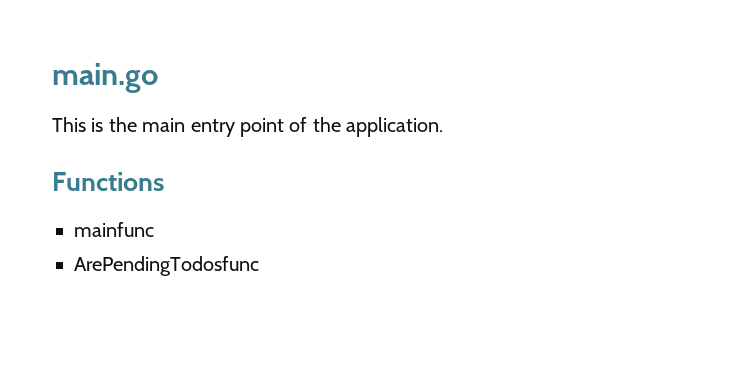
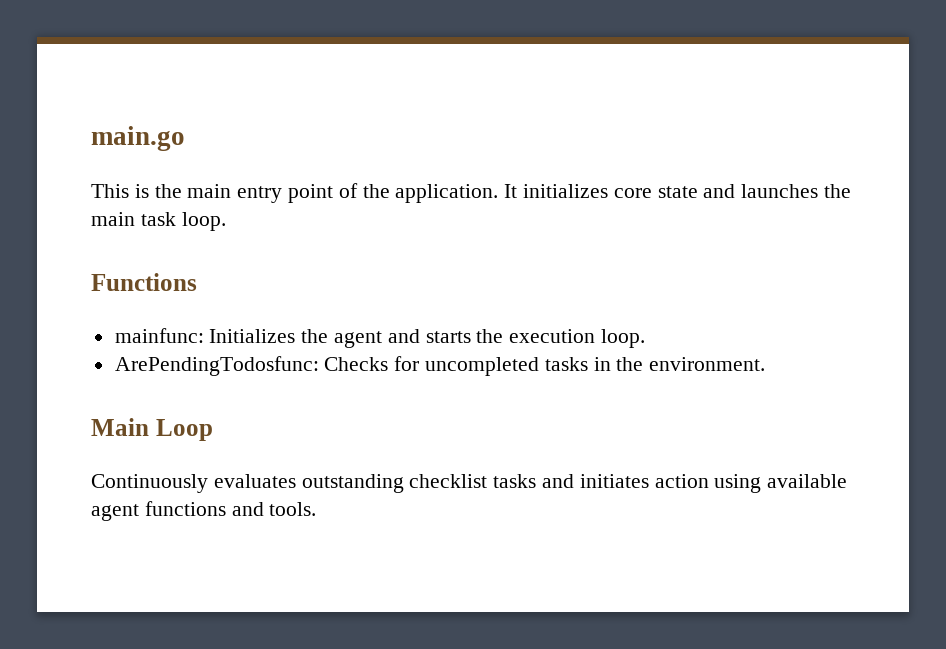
[52,172,164,191] [74,222,154,237] [74,256,259,276] // Functions // mainfunc // ArePendingTodosfunc -> [504,184,852,198] [91,212,226,231] [91,273,197,291] [114,328,646,348] [114,356,766,376] [91,418,213,441] [91,474,848,493] [91,501,317,521] It initializes core state and launches the main task loop. // Functions // mainfunc: Initializes the agent and starts the execution loop. // ArePendingTodosfunc: Checks for uncompleted tasks in the environment. // Main Loop // Continuously evaluates outstanding checklist tasks and initiates action using available agent functions and tools.

